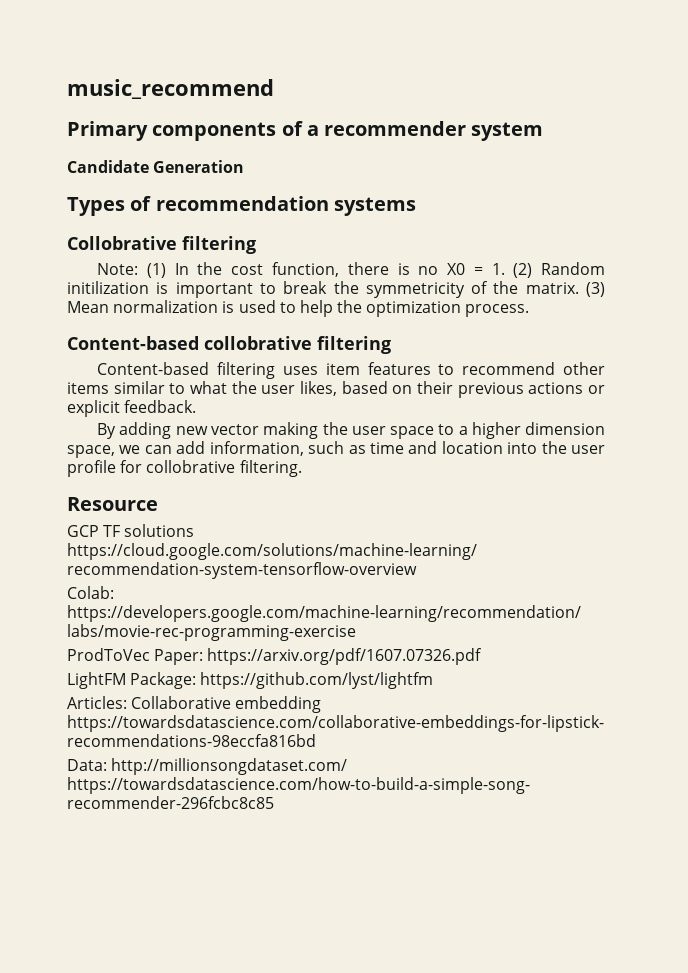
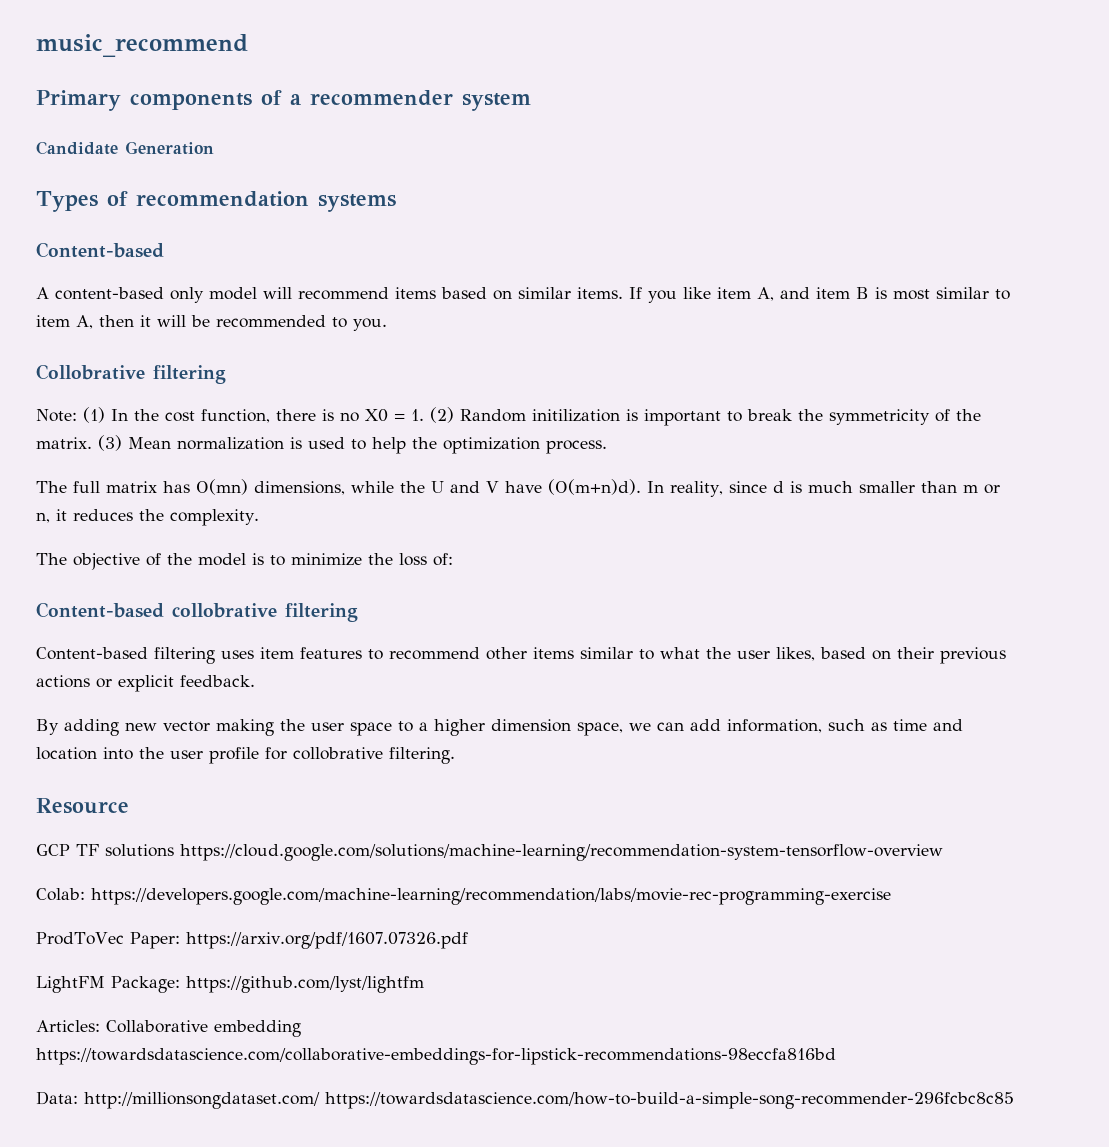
(416, 206) none -> [36,242,164,258] [36,287,1010,303] [36,315,387,331] // Content-based // A content-based only model will recommend items based on similar items. If you like item A, and item B is most similar to item A, then it will be recommended to you.
(530, 310) none -> [36,479,1000,497] [36,509,259,526] [36,553,453,570] // The full matrix has O(mn) dimensions, while the U and V have (O(m+n)d). In reality, since d is much smaller than m or n, it reduces the complexity. // The objective of the model is to minimize the loss of:

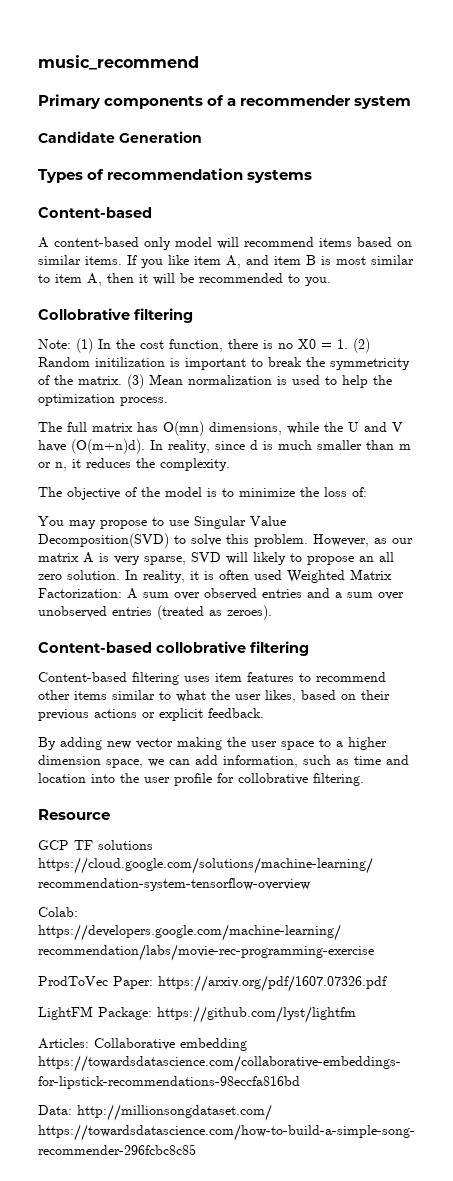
(453, 559) none -> [38,516,286,529] [38,533,413,548] [38,552,394,565] [38,569,392,583] [38,588,404,600] [38,605,272,620] // You may propose to use Singular Value Decomposition(SVD) to solve this problem. However, as our matrix A is very sparse, SVD will likely to propose an all zero solution. In reality, it is often used Weighted Matrix Factorization: A sum over observed entries and a sum over unobserved entries (treated as zeroes).

